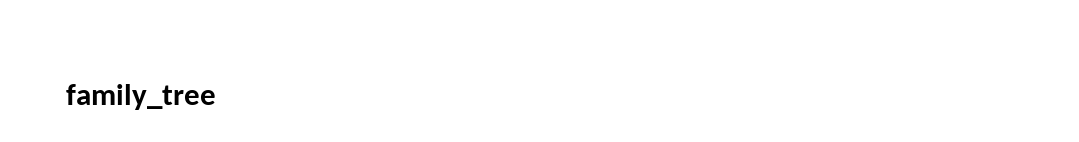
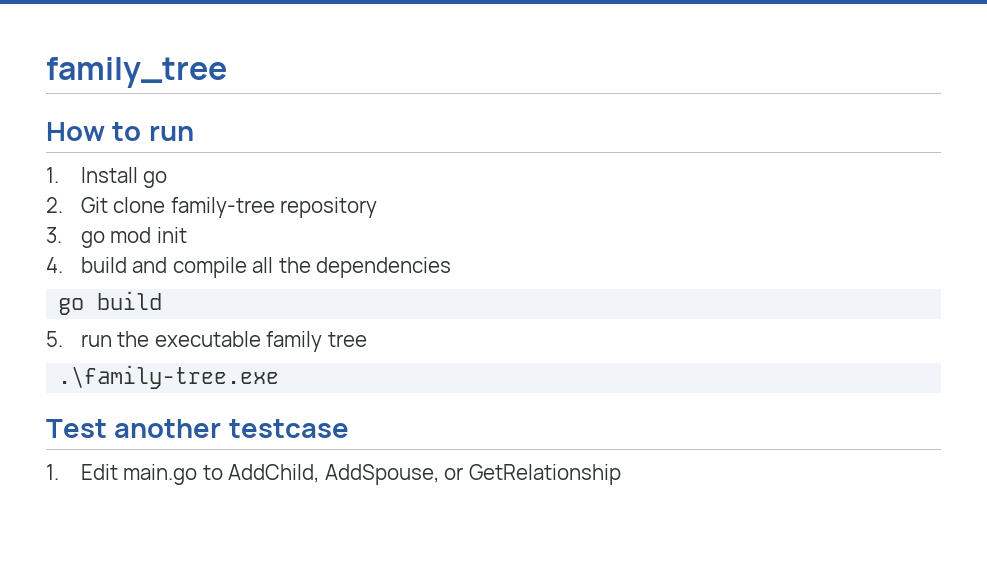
(216, 97) none -> [46,122,194,141] [46,167,168,188] [46,197,378,218] [46,227,187,248] [46,257,452,278] [58,291,163,315] [46,331,367,352] [58,365,280,389] [46,419,349,438] [46,464,621,485] // How to run // 1. Install go // 2. Git clone family-tree repository // 3. go mod init // 4. build and compile all the dependencies // go build // 5. run the executable family tree // .\family-tree.exe // Test another testcase // 1. Edit main.go to AddChild, AddSpouse, or GetRelationship

